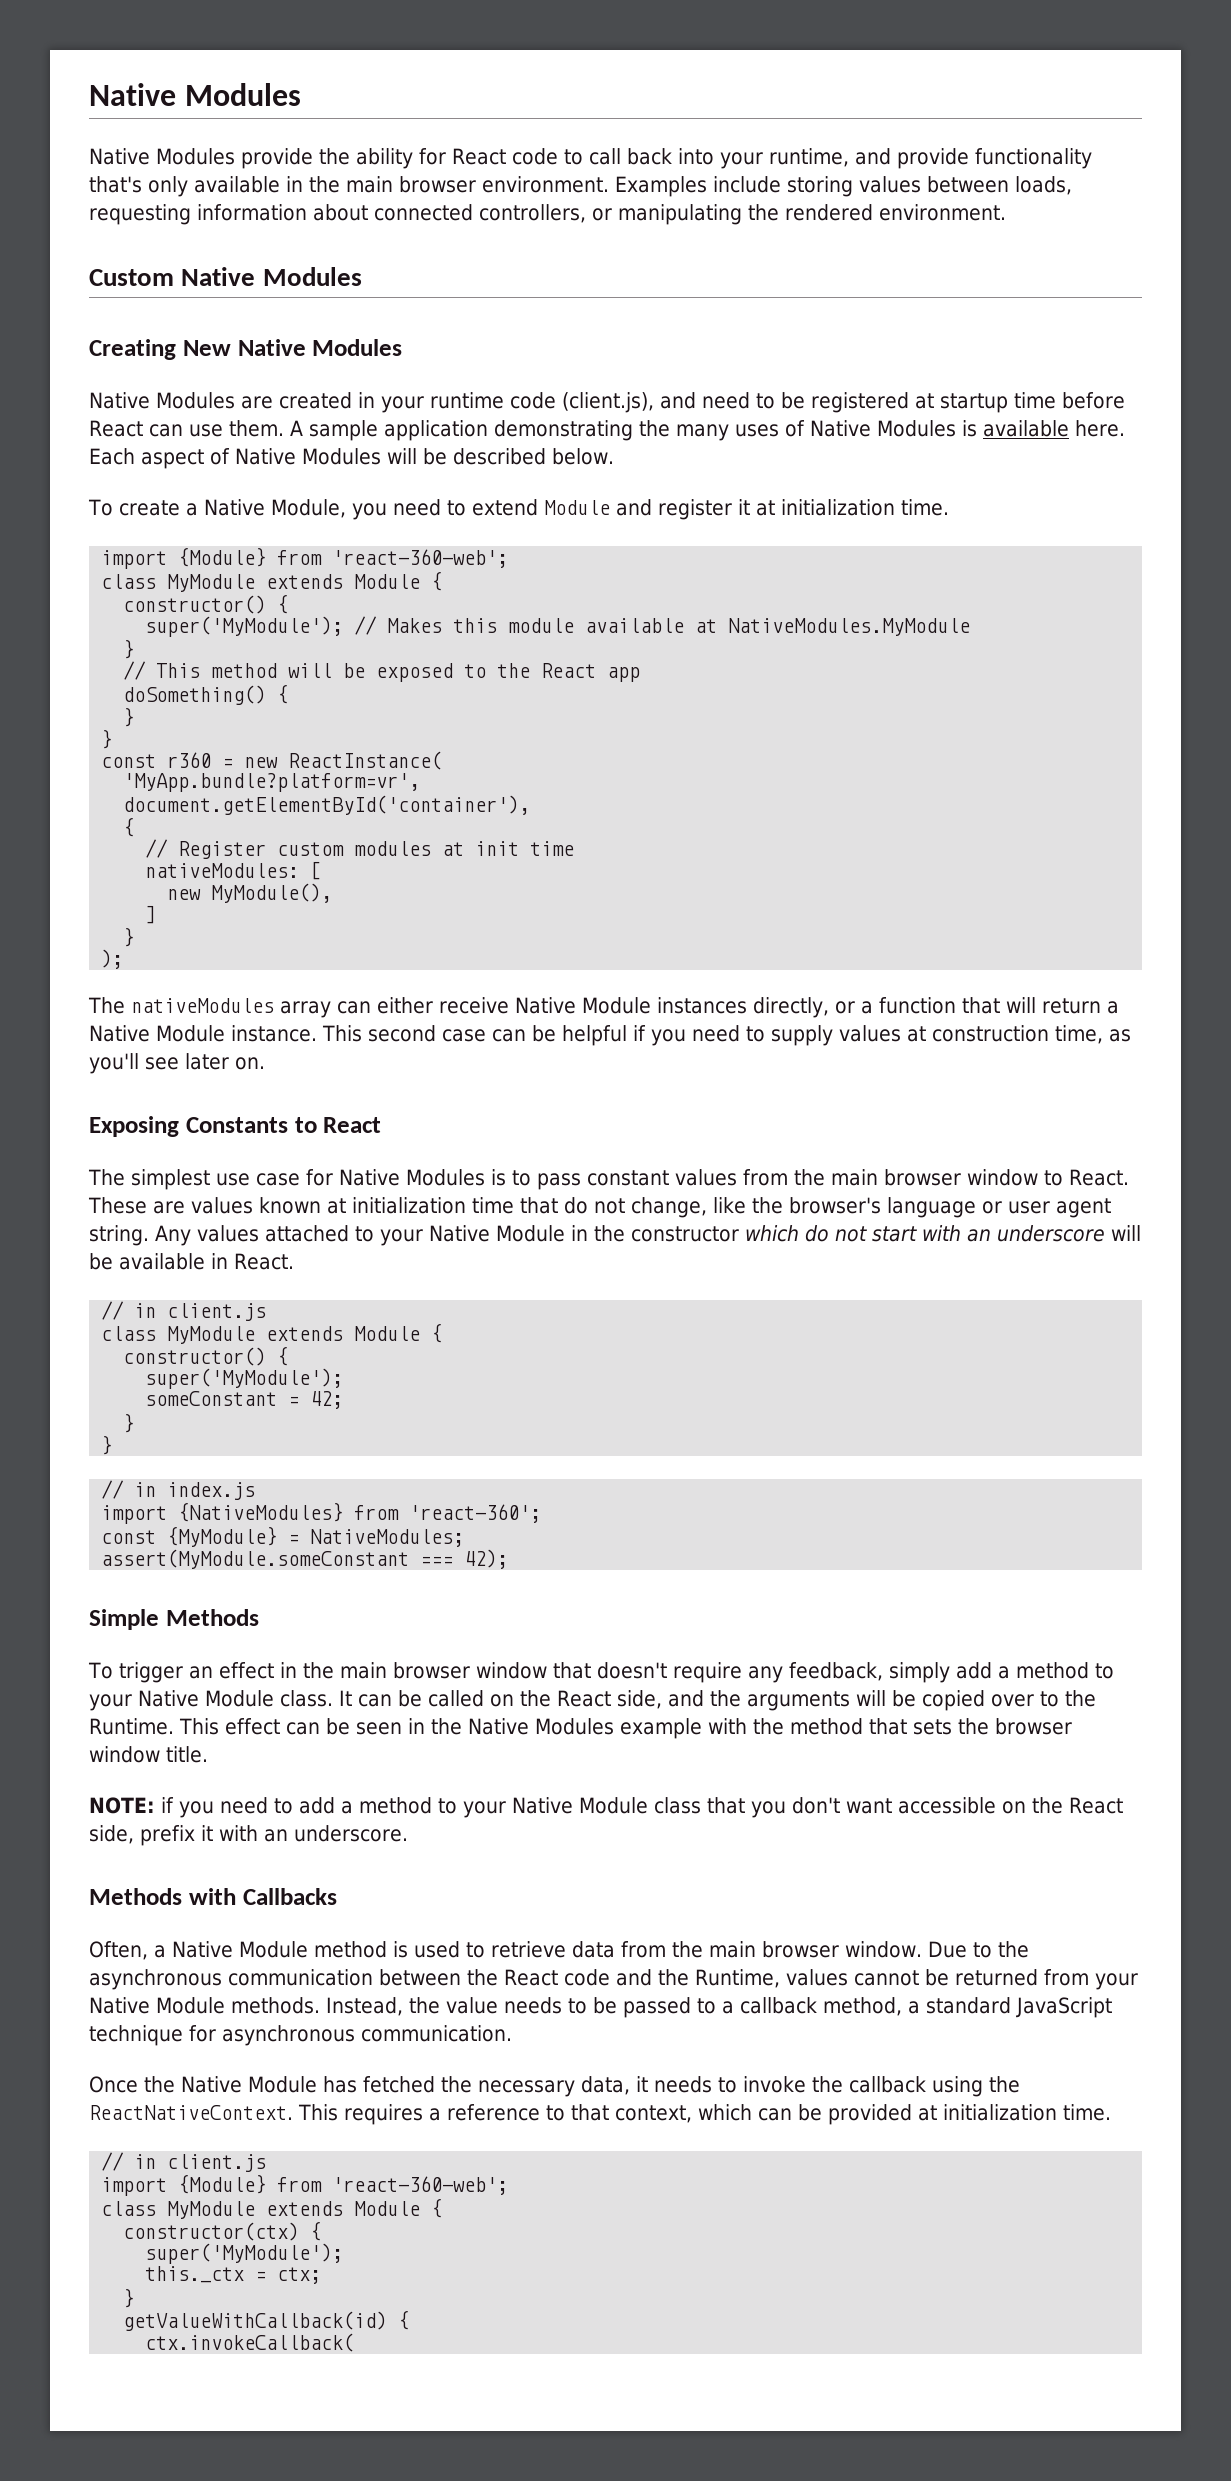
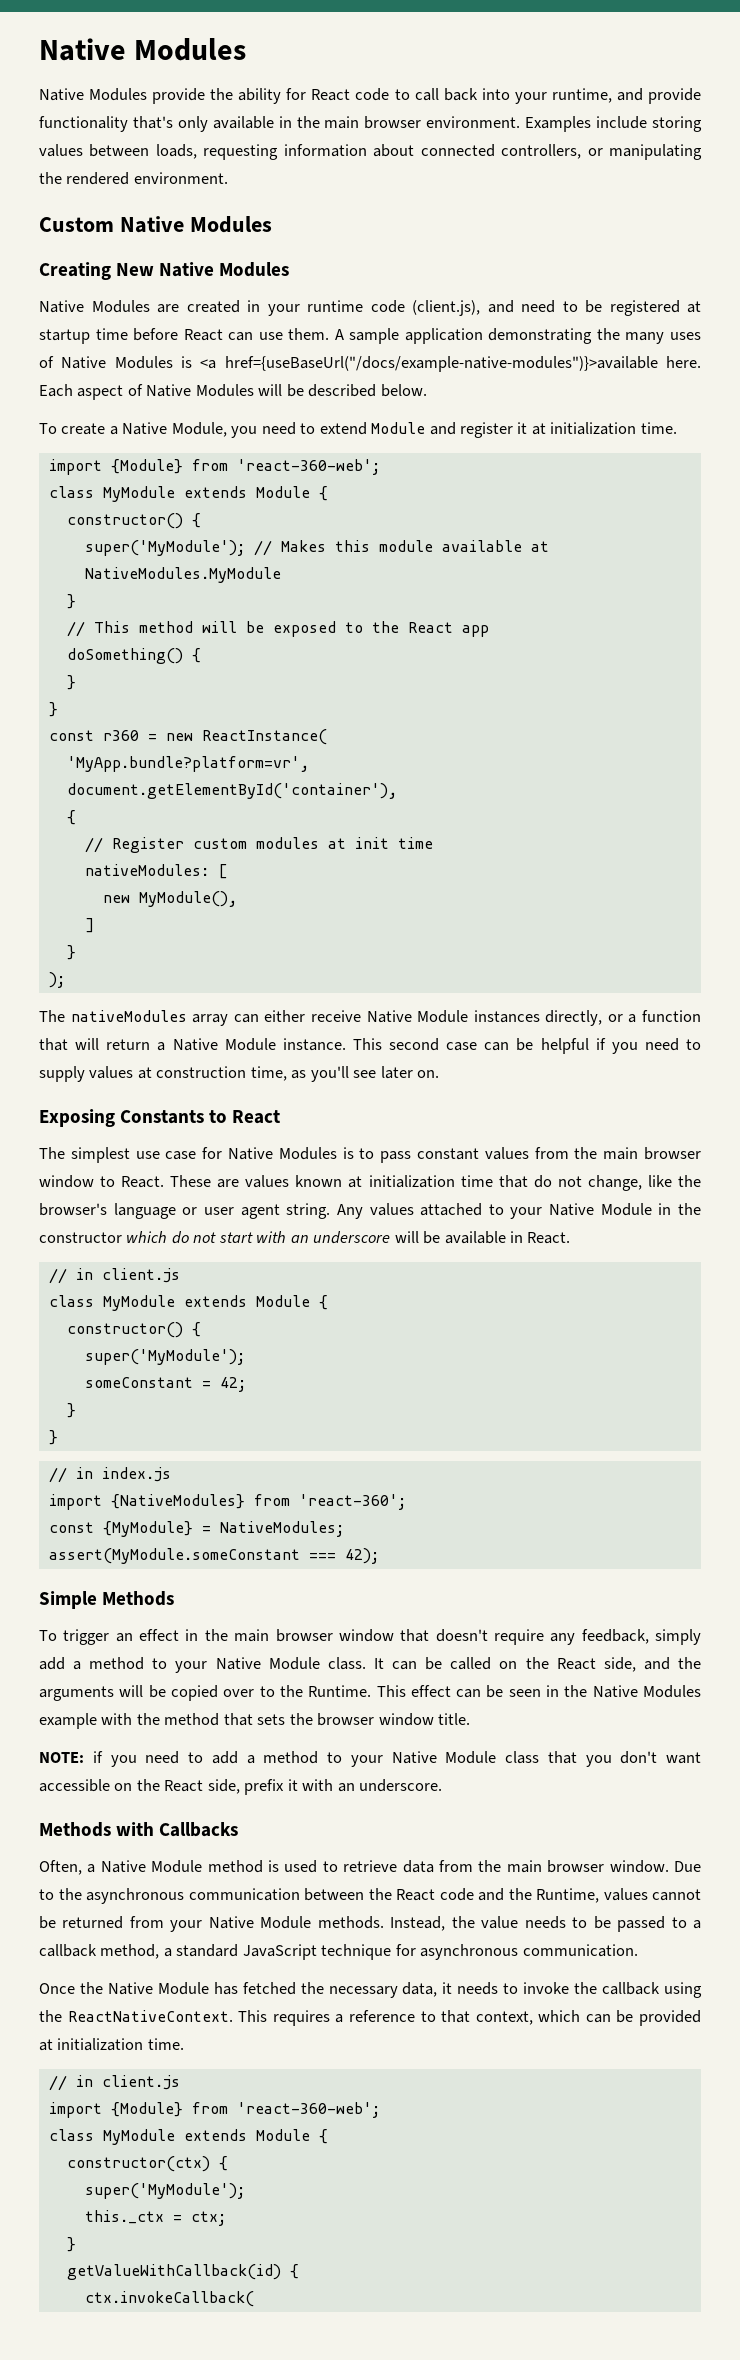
[982,420,1069,437] available -> [200,356,658,372] <a href={useBaseUrl("/docs/example-native-modules")}>available

